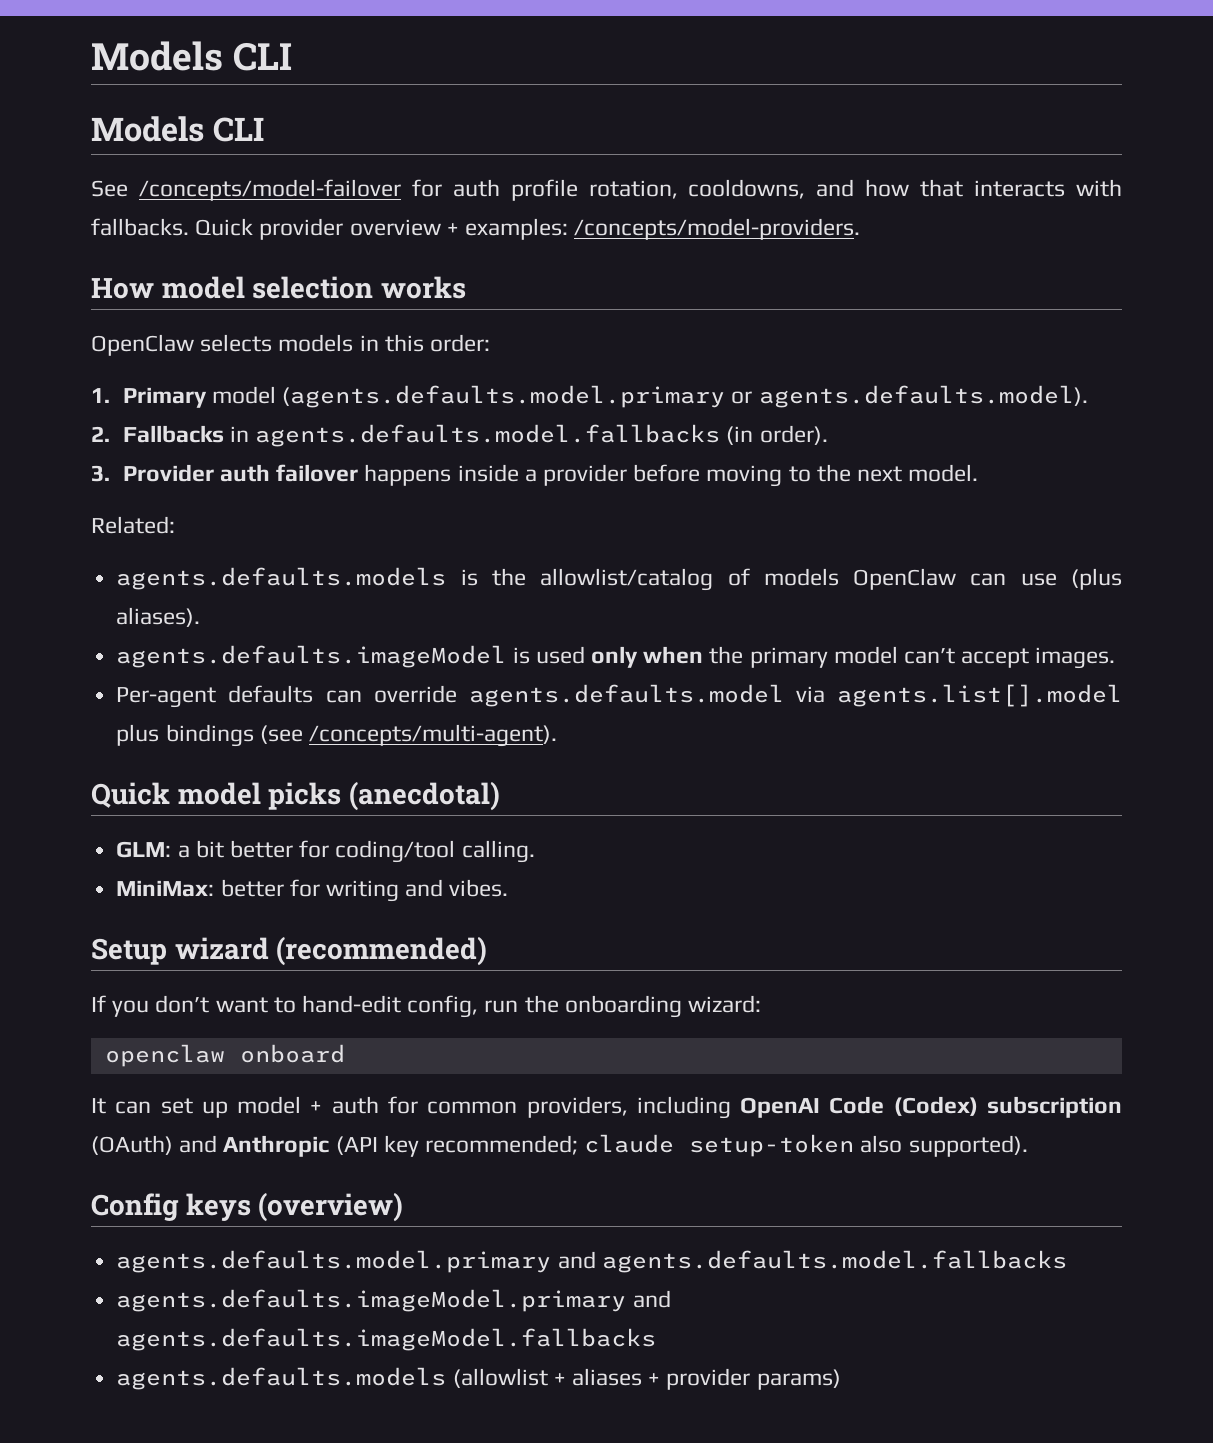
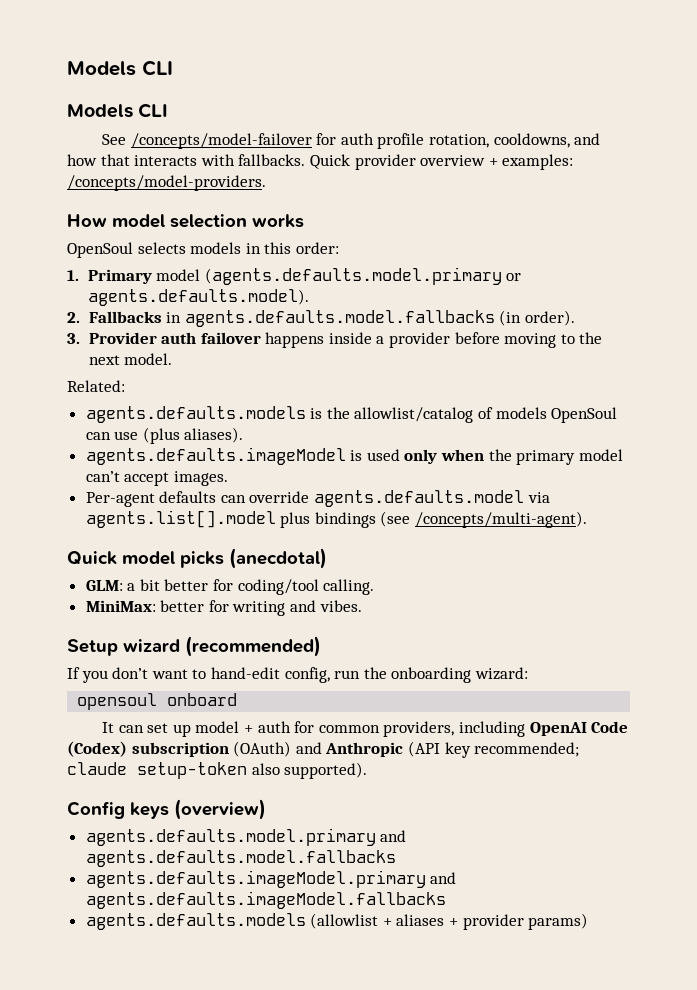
[91,334,194,356] OpenClaw -> [67,242,133,258] OpenSoul
[853,568,957,590] OpenClaw -> [551,407,618,423] OpenSoul
[104,1044,225,1067] openclaw -> [77,693,158,710] opensoul

